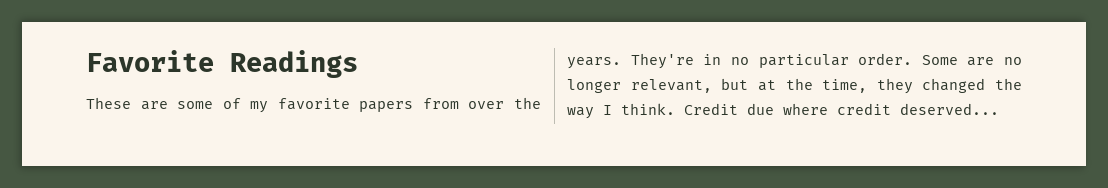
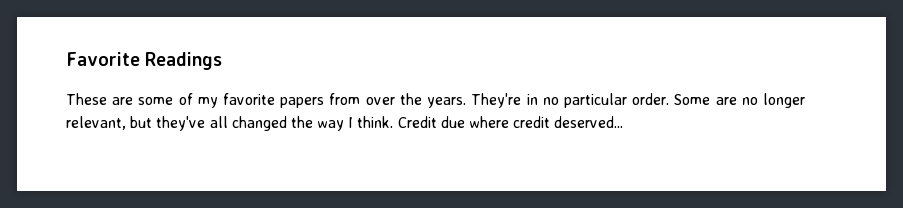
[757,78,913,94] at the time, they -> [156,116,228,131] they've all

